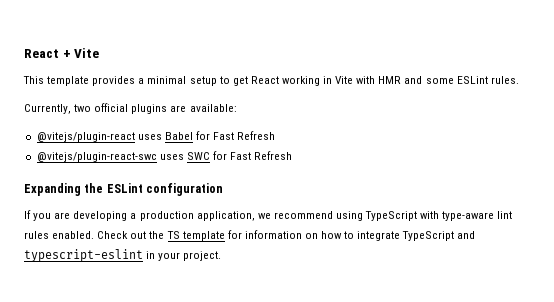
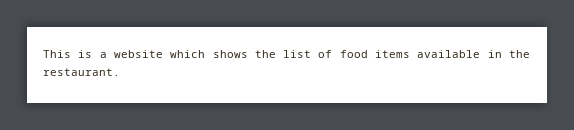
[24,48,100,58] [23,76,519,86] [24,103,237,114] [36,131,276,142] [36,151,293,162] [24,183,224,196] [24,210,513,221] [24,230,476,241] [24,249,222,262] React + Vite // This template provides a minimal setup to get React working in Vite with HMR and some ESLint rules. // Currently, two official plugins are available: // @vitejs/plugin-react uses Babel for Fast Refresh // @vitejs/plugin-react-swc uses SWC for Fast Refresh // Expanding the ESLint configuration // If you are developing a production application, we recommend using TypeScript with type-aware lint rules enabled. Check out the TS template for information on how to integrate TypeScript and typescript-eslint in your project. -> [43,50,531,58] [43,68,120,76] This is a website which shows the list of food items available in the restaurant.

